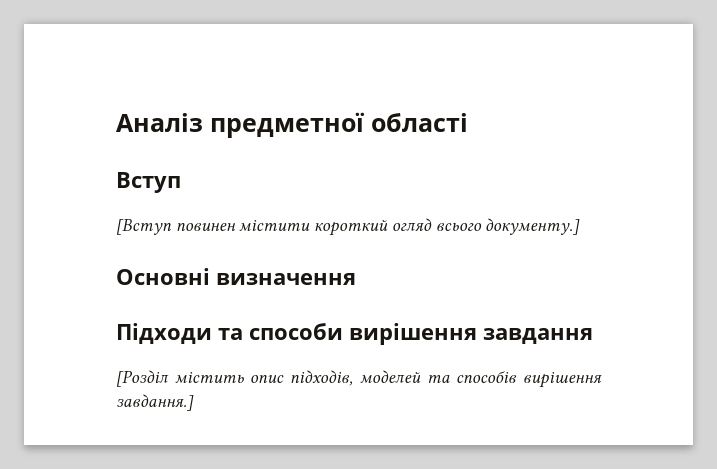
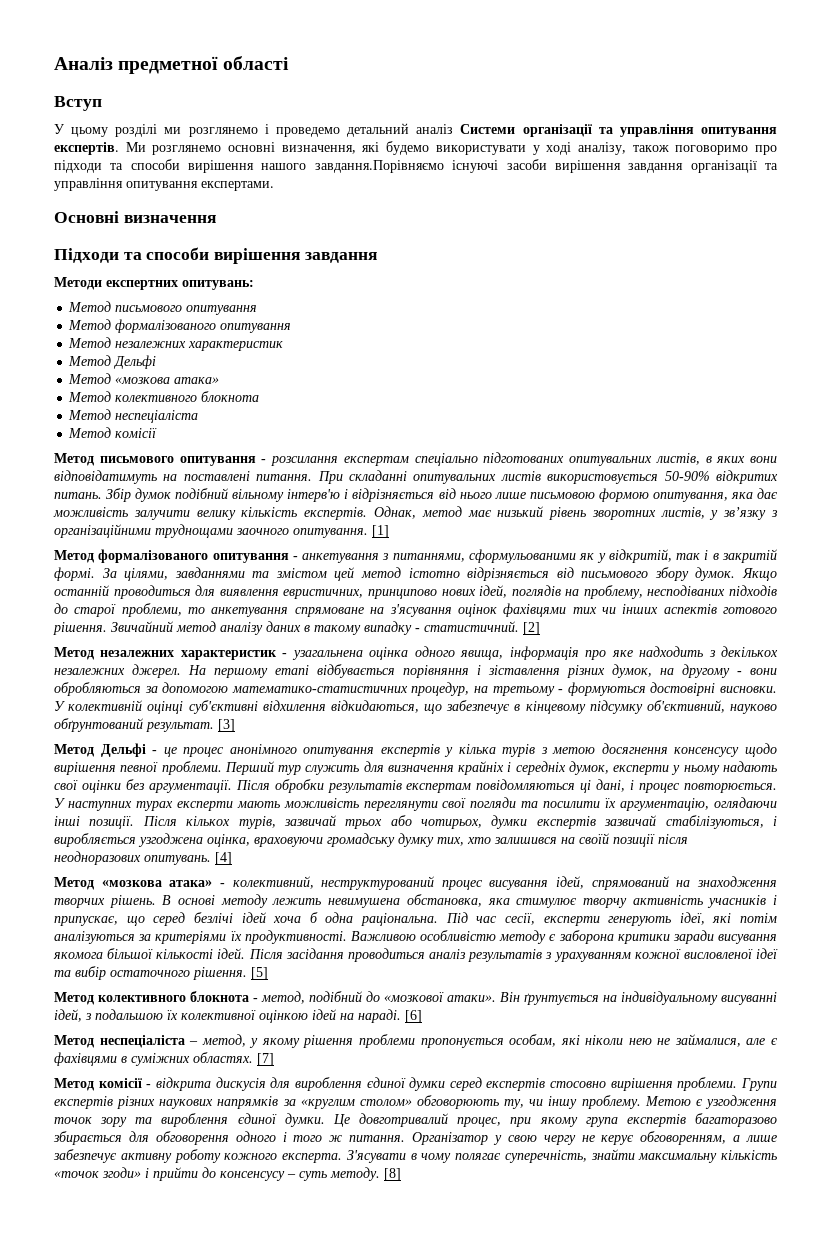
[116,218,581,236] [Вступ повинен містити короткий огляд всього документу.] -> [54,123,777,137] [54,141,777,155] [54,159,779,173] [54,178,274,191] У цьому розділі ми розглянемо і проведемо детальний аналіз Системи організації та управління опитування експертів. Ми розглянемо основні визначення, які будемо використувати у ході аналізу, також поговоримо про підходи та способи вирішення нашого завдання.Порівняємо існуючі засоби вирішення завдання організації та управління опитування експертами.
[116,370,602,388] [116,394,194,411] [Розділ містить опис підходів, моделей та способів вирішення завдання.] -> [54,277,254,290] [68,301,258,315] [68,319,292,333] [68,337,284,351] [68,355,157,369] [68,373,220,384] [68,391,260,402] [68,409,199,423] [68,427,158,438] [54,452,777,466] [54,470,778,484] [54,488,779,502] [53,506,779,520] [54,524,389,538] [54,549,778,563] [54,567,777,581] [54,585,778,599] [54,603,778,617] [53,621,540,635] [54,646,778,660] [54,664,777,678] [54,682,778,696] [54,700,777,714] [54,718,235,732] [54,743,777,757] [54,761,777,775] [54,779,777,793] [54,797,777,811] [54,815,777,829] [54,833,688,847] [54,851,232,865] [54,876,777,890] [54,894,778,908] [54,912,777,926] [54,930,777,944] [53,948,778,962] [54,966,268,980] [54,991,777,1005] [54,1009,422,1023] [54,1034,778,1048] [54,1052,274,1066] [54,1077,777,1091] [54,1095,777,1109] [54,1113,777,1127] [53,1131,777,1145] [53,1149,777,1163] [54,1167,401,1181] Методи експертних опитувань: // Метод письмового опитування // Метод формалізованого опитування // Метод незалежних характеристик // Метод Дельфі // Метод «мозкова атака» // Метод колективного блокнота // Метод неспеціаліста // Метод комісії // Метод письмового опитування - розсилання експертам спеціально підготованих опитувальних листів, в яких вони відповідатимуть на поставлені питання. При складанні опитувальних листів використовується 50-90% відкритих питань. Збір думок подібний вільному інтерв'ю і відрізняється від нього лише письмовою формою опитування, яка дає можливість залучити велику кількість експертів. Однак, метод має низький рівень зворотних листів, у зв’язку з організаційними труднощами заочного опитування. [1] // Метод формалізованого опитування - анкетування з питаннями, сформульованими як у відкритій, так і в закритій формі. За цілями, завданнями та змістом цей метод істотно відрізняється від письмового збору думок. Якщо останній проводиться для виявлення евристичних, принципово нових ідей, поглядів на проблему, несподіваних підходів до старої проблеми, то анкетування спрямоване на з'ясування оцінок фахівцями тих чи інших аспектів готового рішення. Звичайний метод аналізу даних в такому випадку - статистичний. [2] // Метод незалежних характеристик - узагальнена оцінка одного явища, інформація про яке надходить з декількох незалежних джерел. На першому етапі відбувається порівняння і зіставлення різних думок, на другому - вони обробляються за допомогою математико-статистичних процедур, на третьому - формуються достовірні висновки. У колективній оцінці суб'єктивні відхилення відкидаються, що забезпечує в кінцевому підсумку об'єктивний, науково обґрунтований результат. [3] // Метод Дельфі - це процес анонімного опитування експертів у кілька турів з метою досягнення консенсусу щодо вирішення певної проблеми. Перший тур служить для визначення крайніх і середніх думок, експерти у ньому надають свої оцінки без аргументації. Після обробки результатів експертам повідомляються ці дані, і процес повторюється. У наступних турах експерти мають можливість переглянути свої погляди та посилити їх аргументацію, оглядаючи інші позиції. Після кількох турів, зазвичай трьох або чотирьох, думки експертів зазвичай стабілізуються, і виробляється узгоджена оцінка, враховуючи громадську думку тих, хто залишився на своїй позиції після неодноразових опитувань. [4] // Метод «мозкова атака» - колективний, неструктурований процес висування ідей, спрямований на знаходження творчих рішень. В основі методу лежить невимушена обстановка, яка стимулює творчу активність учасників і припускає, що серед безлічі ідей хоча б одна раціональна. Під час сесії, експерти генерують ідеї, які потім аналізуються за критеріями їх продуктивності. Важливою особливістю методу є заборона критики заради висування якомога більшої кількості ідей. Після засідання проводиться аналіз результатів з урахуванням кожної висловленої ідеї та вибір остаточного рішення. [5] // Метод колективного блокнота - метод, подібний до «мозкової атаки». Він ґрунтується на індивідуальному висуванні ідей, з подальшою їх колективної оцінкою ідей на нараді. [6] // Метод неспеціаліста – метод, у якому рішення проблеми пропонується особам, які ніколи нею не займалися, але є фахівцями в суміжних областях. [7] // Метод комісії - відкрита дискусія для вироблення єдиної думки серед експертів стосовно вирішення проблеми. Групи експертів різних наукових напрямків за «круглим столом» обговорюють ту, чи іншу проблему. Метою є узгодження точок зору та вироблення єдиної думки. Це довготривалий процес, при якому група експертів багаторазово збирається для обговорення одного і того ж питання. Організатор у свою чергу не керує обговоренням, а лише забезпечує активну роботу кожного експерта. З'ясувати в чому полягає суперечність, знайти максимальну кількість «точок згоди» і прийти до консенсусу – суть методу. [8]

